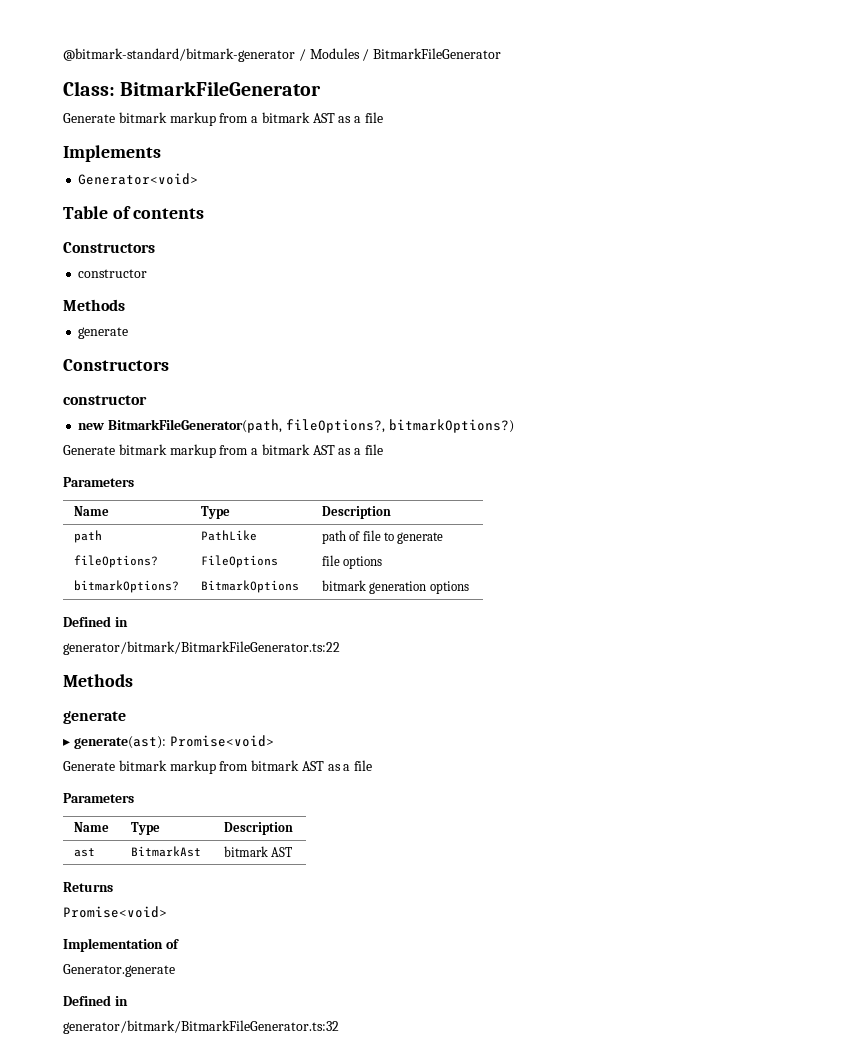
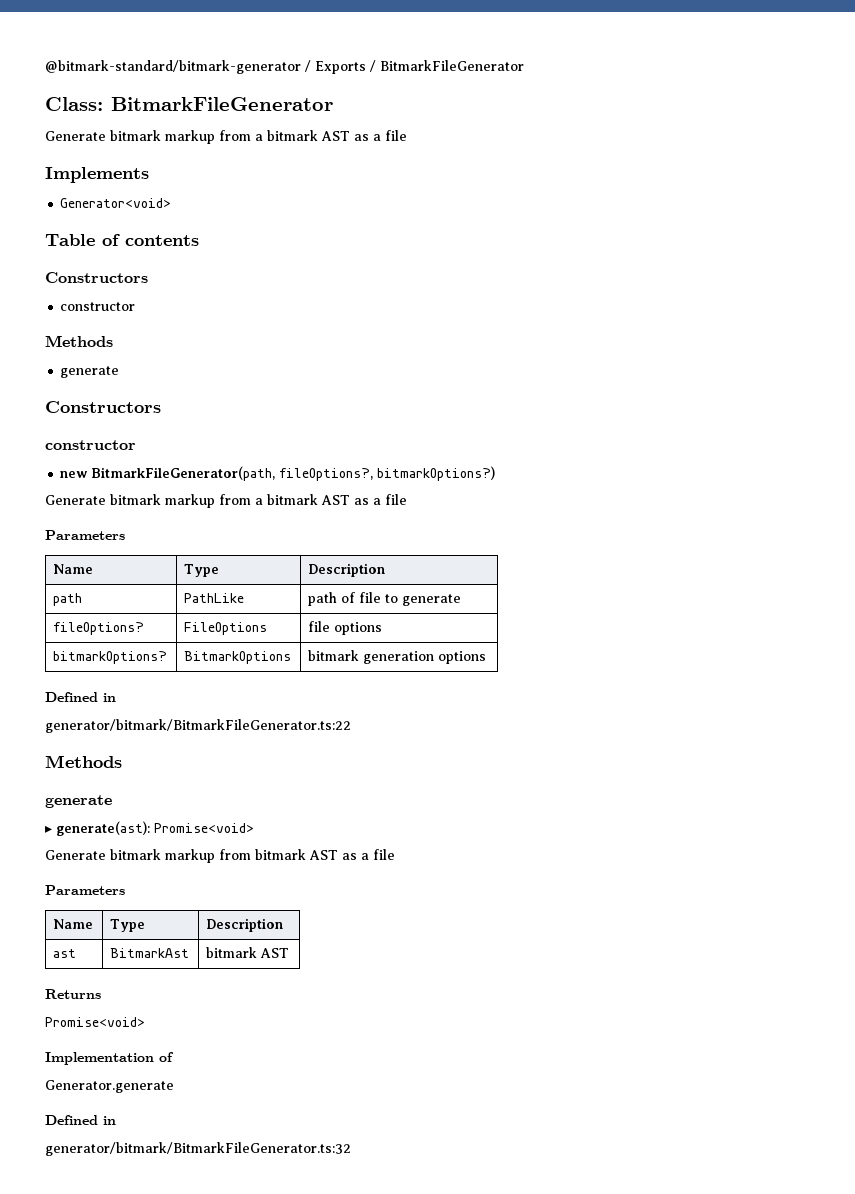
[309,48,360,59] Modules -> [315,61,366,74] Exports

